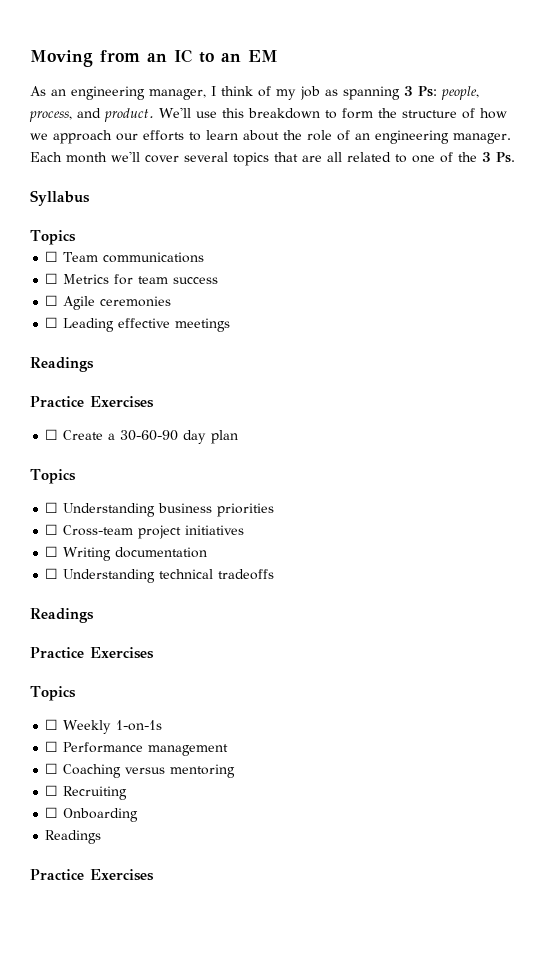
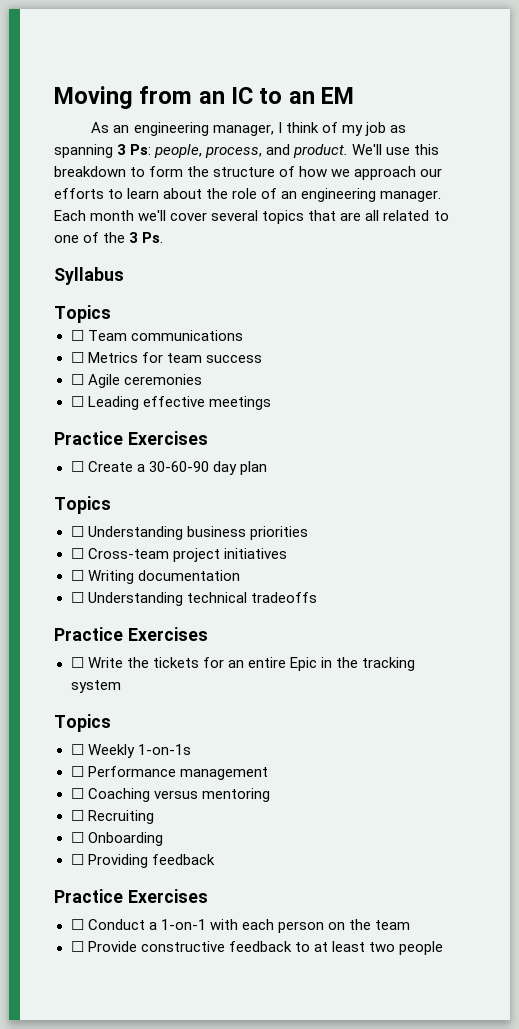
[30,357,94,372] // Readings -> (271, 403) none
[30,608,94,623] [30,647,154,659] // Readings // Practice Exercises -> [54,627,208,641] [70,657,416,671] [70,680,121,693] // Practice Exercises // ☐ Write the tickets for an entire Epic in the tracking system
[45,830,102,844] [30,869,154,881] Readings // Practice Exercises -> [70,854,215,868] [54,889,208,903] [70,919,410,933] [70,941,443,955] ☐ Providing feedback // Practice Exercises // ☐ Conduct a 1-on-1 with each person on the team // ☐ Provide constructive feedback to at least two people

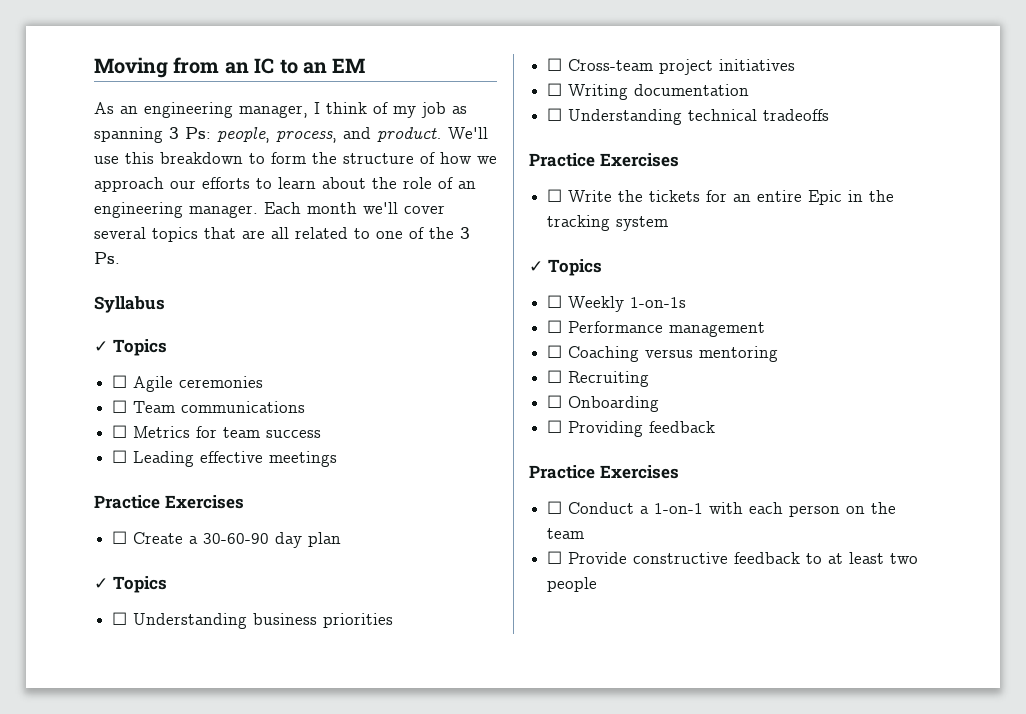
[54,305,111,323] Topics -> [94,339,167,356] [112,375,264,392] ✓ Topics // ☐ Agile ceremonies
[70,374,202,388] // ☐ Agile ceremonies -> (322, 434) none
(267, 468) none -> [94,578,108,589] ✓
(121, 686) none -> [529,261,543,272] ✓

